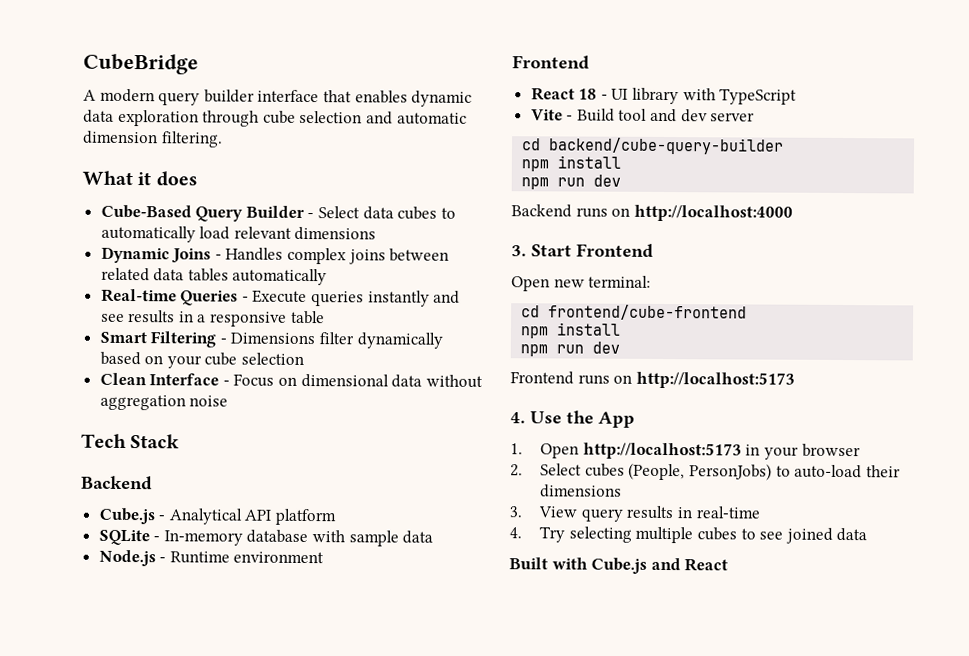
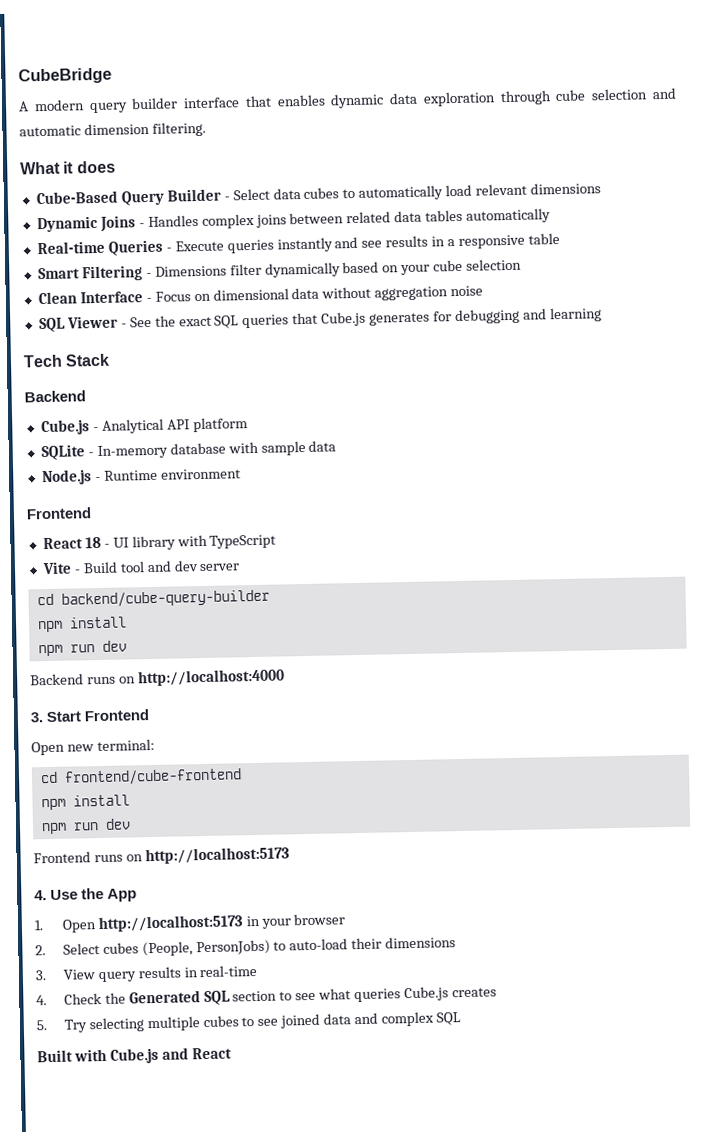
(229, 401) none -> [38,307,602,333] // SQL Viewer - See the exact SQL queries that Cube.js generates for debugging and learning
(522, 533) none -> [63,986,497,1006] [36,1020,47,1031] Check the Generated SQL section to see what queries Cube.js creates // 5.
(868, 534) none -> [354,1011,461,1027] and complex SQL

